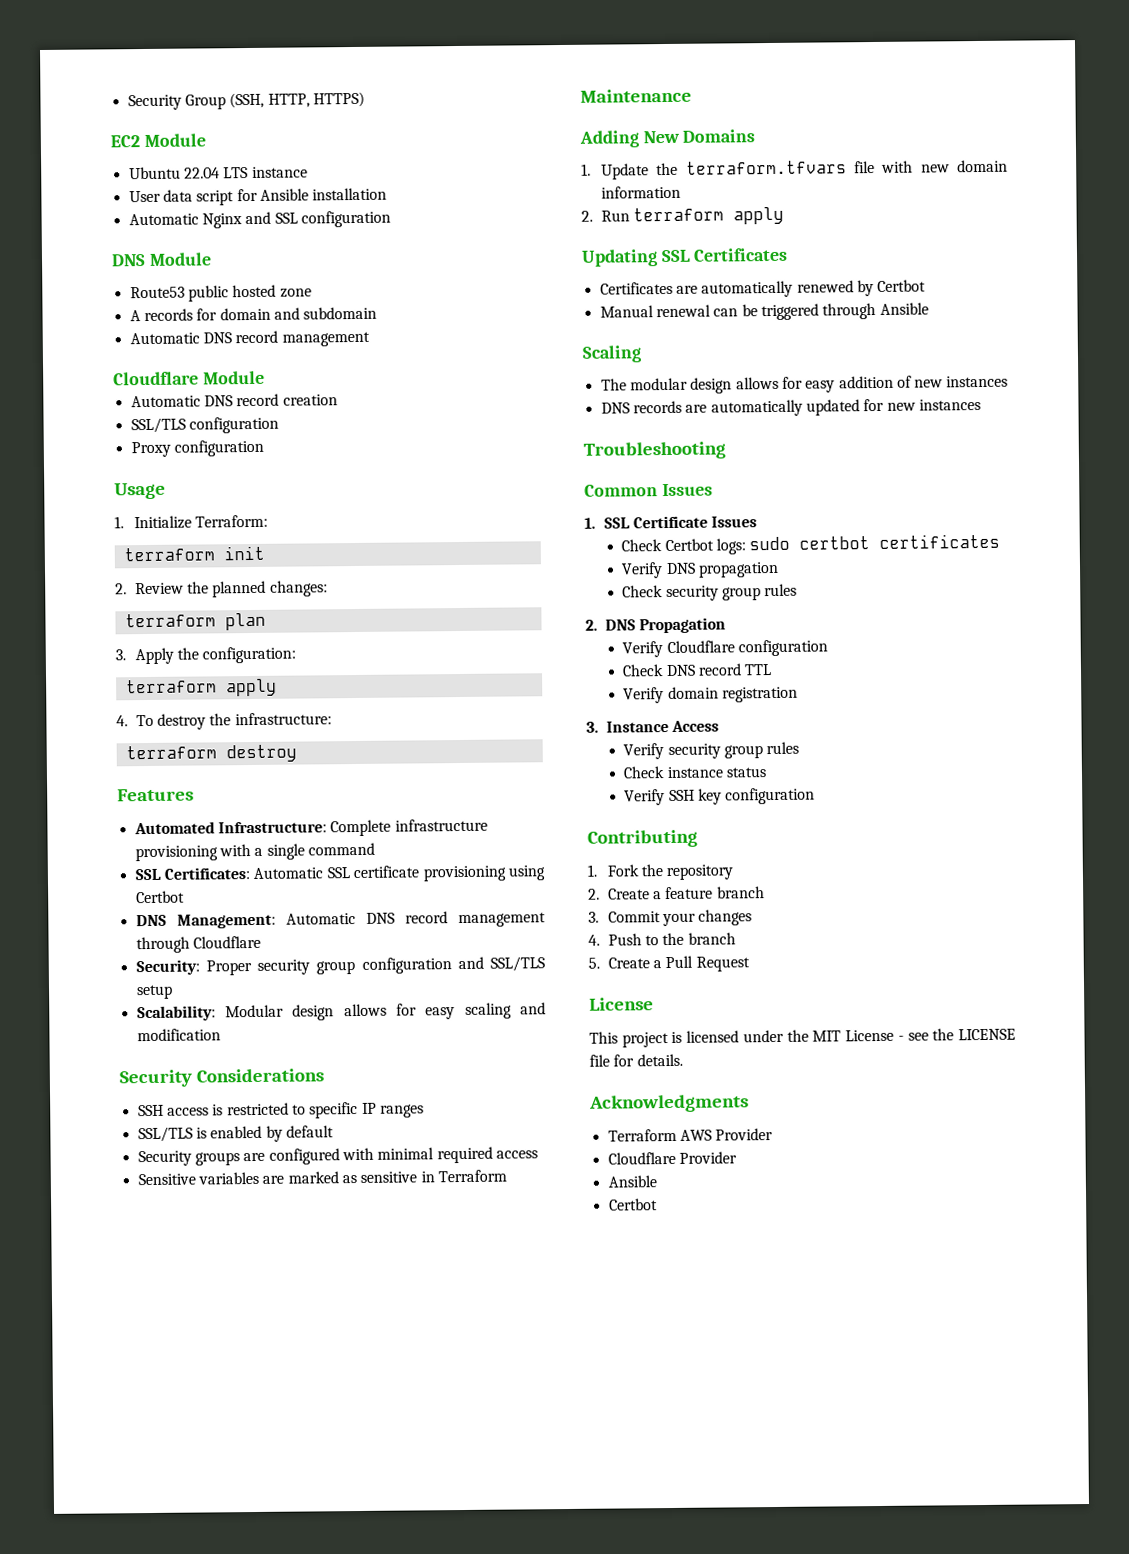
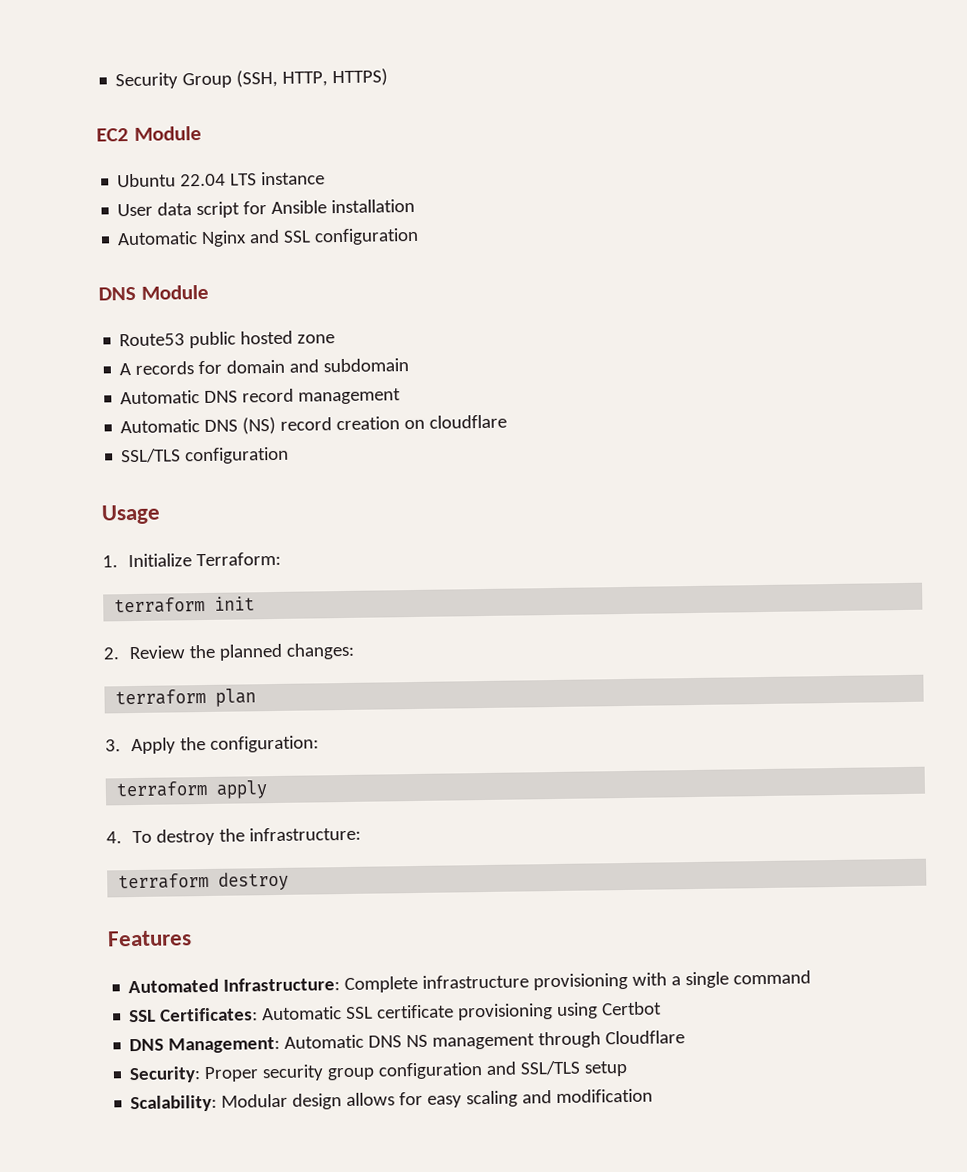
[113,370,265,386] [130,395,233,408] // Cloudflare Module // Automatic DNS -> [120,416,277,435] // Automatic DNS (NS)
(338, 400) none -> [404,414,508,430] on cloudflare
[130,439,264,458] // Proxy configuration -> (290, 455) none
[404,911,448,924] record -> [406,1034,429,1048] NS
[119,1068,324,1088] [137,1101,424,1119] [137,1125,334,1143] [137,1146,538,1167] [137,1169,507,1186] [580,88,692,103] [579,129,756,148] [581,159,1009,180] [600,185,681,199] [581,206,785,225] [581,247,789,267] [599,279,927,298] [599,302,929,321] [582,345,642,363] [600,375,1009,394] [600,398,981,417] [583,441,726,460] [584,483,713,497] [584,515,758,529] [621,533,1001,555] [621,561,780,579] [622,583,798,602] [585,617,727,634] [622,639,829,658] [622,663,773,677] [623,686,799,704] [586,720,720,733] [623,741,800,760] [623,766,768,779] [624,787,816,806] [587,829,698,848] [587,864,734,881] [588,886,765,900] [588,909,753,927] [588,932,736,946] [588,955,750,972] [589,997,654,1011] [589,1028,1016,1048] [589,1053,683,1067] [589,1094,749,1113] [607,1128,774,1142] [607,1151,737,1165] [607,1175,657,1188] [608,1198,658,1211] // Security Considerations // SSH access is restricted to specific IP ranges // SSL/TLS is enabled by default // Security groups are configured with minimal required access // Sensitive variables are marked as sensitive in Terraform // Maintenance // Adding New Domains // 1. Update the terraform.tfvars file with new domain information // 2. Run terraform apply // Updating SSL Certificates // Certificates are automatically renewed by Certbot // Manual renewal can be triggered through Ansible // Scaling // The modular design allows for easy addition of new instances // DNS records are automatically updated for new instances // Troubleshooting // Common Issues // 1. SSL Certificate Issues // Check Certbot logs: sudo certbot certificates // Verify DNS propagation // Check security group rules // 2. DNS Propagation // Verify Cloudflare configuration // Check DNS record TTL // Verify domain registration // 3. Instance Access // Verify security group rules // Check instance status // Verify SSH key configuration // Contributing // 1. Fork the repository // 2. Create a feature branch // 3. Commit your changes // 4. Push to the branch // 5. Create a Pull Request // License // This project is licensed under the MIT License - see the LICENSE file for details. // Acknowledgments // Terraform AWS Provider // Cloudflare Provider // Ansible // Certbot -> (654, 1096) none

